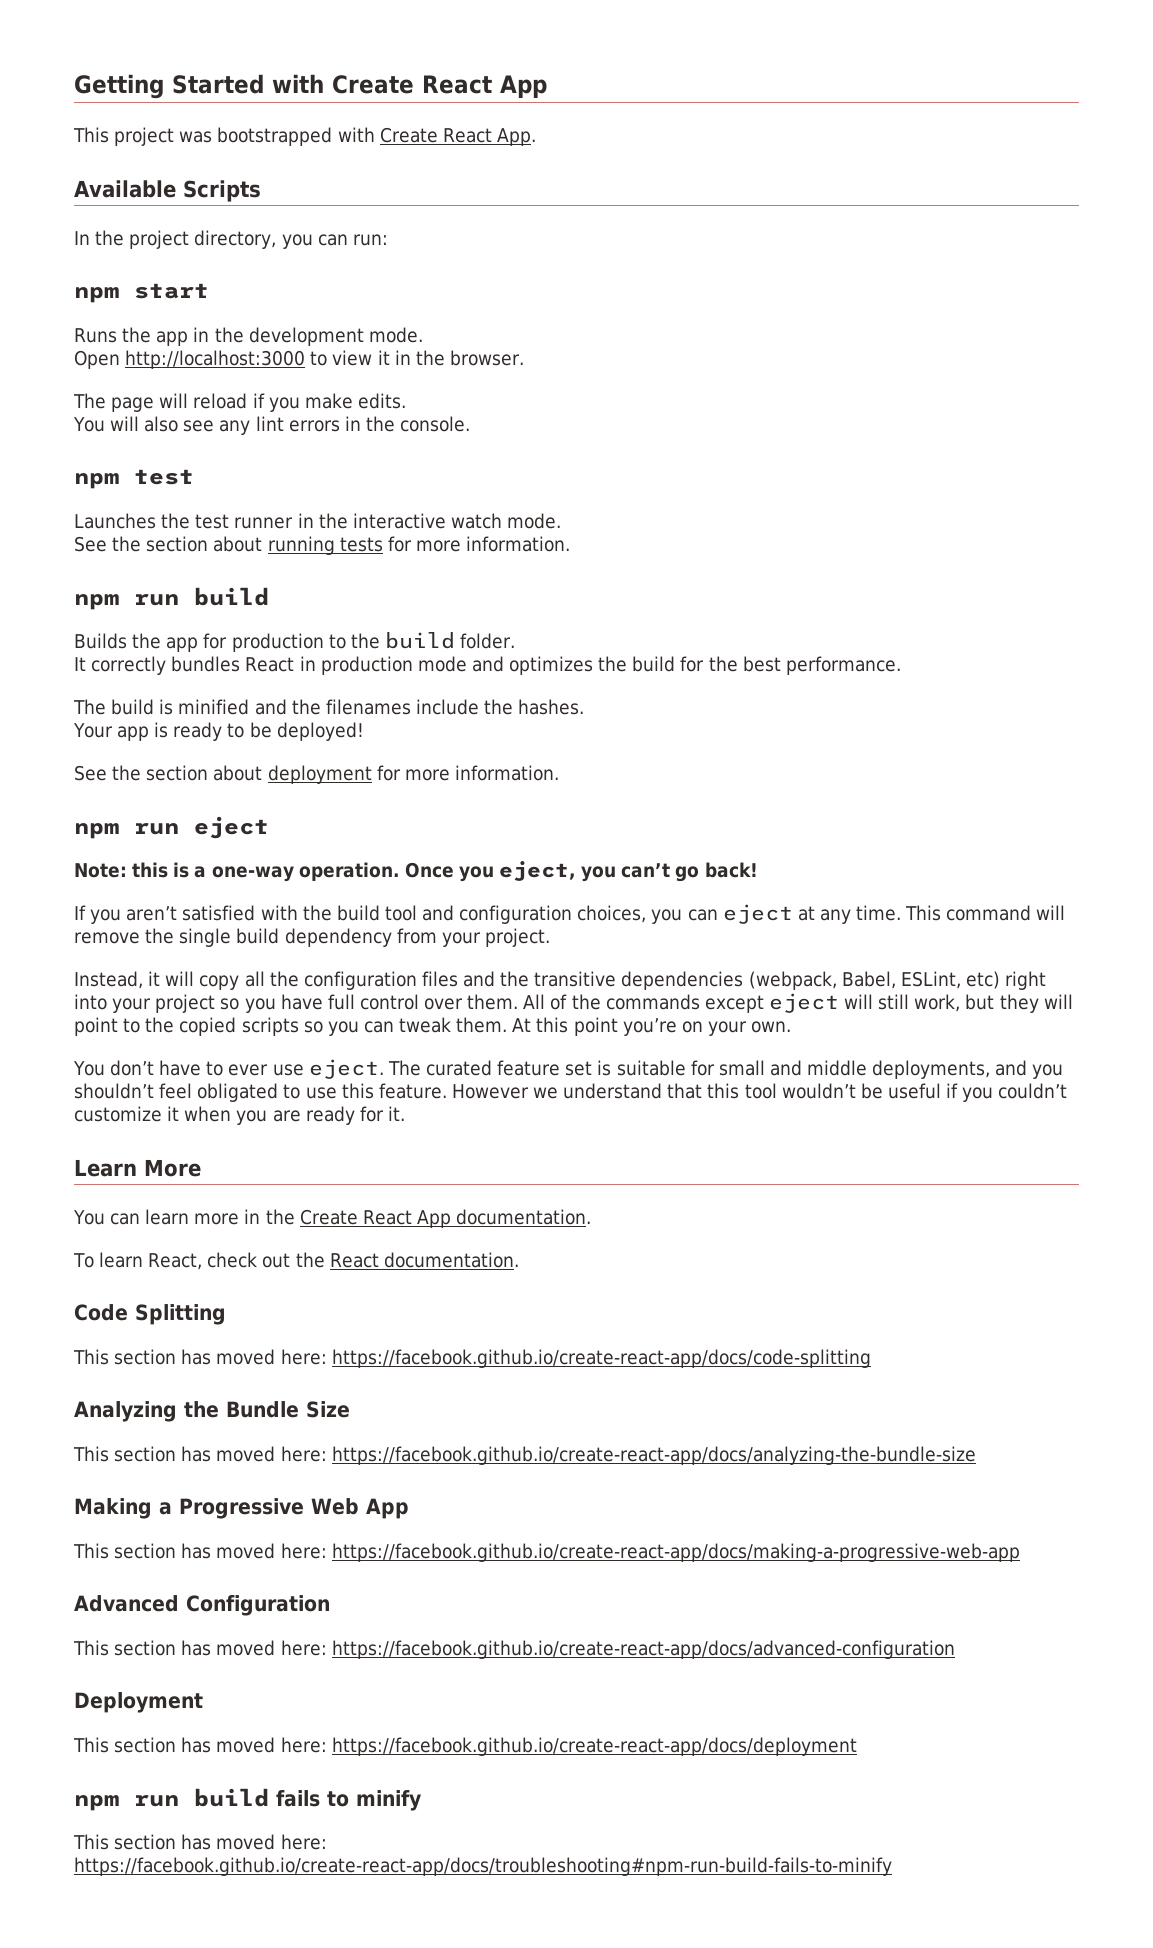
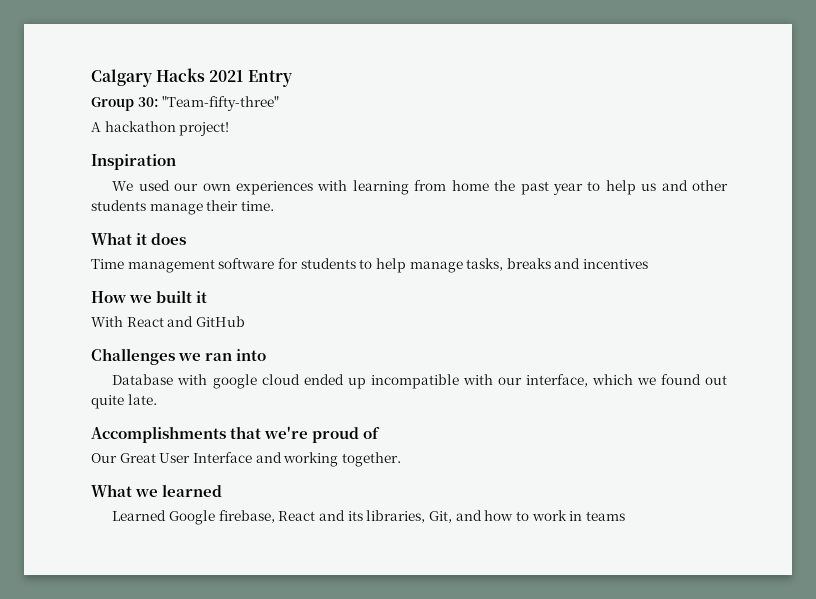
[74,74,547,99] [73,127,536,146] [74,180,261,202] [74,230,388,249] [74,283,209,303] [74,327,423,346] [74,350,524,369] [73,393,406,412] [73,416,471,435] [74,469,194,489] [74,513,562,529] [74,536,571,555] [74,587,269,610] [74,632,516,652] [74,656,901,675] [73,699,585,715] [73,722,364,741] [74,765,559,784] [74,816,269,839] [74,861,758,882] [74,904,1066,924] [74,928,550,947] [74,971,1047,990] [74,993,1073,1013] [74,1017,792,1036] [73,1059,1064,1079] [74,1083,1068,1102] [74,1106,405,1125] [74,1159,201,1177] [73,1209,592,1228] [73,1252,519,1270] [74,1304,226,1325] [73,1349,871,1368] [74,1401,350,1422] [73,1446,976,1465] [74,1498,409,1519] [73,1543,1020,1562] [74,1595,330,1616] [73,1640,955,1659] [74,1692,203,1713] [73,1737,857,1756] [74,1788,421,1811] [73,1834,327,1850] [74,1857,892,1876] Getting Started with Create React App // This project was bootstrapped with Create React App. // Available Scripts // In the project directory, you can run: // npm start // Runs the app in the development mode. // Open http://localhost:3000 to view it in the browser. // The page will reload if you make edits. // You will also see any lint errors in the console. // npm test // Launches the test runner in the interactive watch mode. // See the section about running tests for more information. // npm run build // Builds the app for production to the build folder. // It correctly bundles React in production mode and optimizes the build for the best performance. // The build is minified and the filenames include the hashes. // Your app is ready to be deployed! // See the section about deployment for more information. // npm run eject // Note: this is a one-way operation. Once you eject, you can’t go back! // If you aren’t satisfied with the build tool and configuration choices, you can eject at any time. This command will remove the single build dependency from your project. // Instead, it will copy all the configuration files and the transitive dependencies (webpack, Babel, ESLint, etc) right into your project so you have full control over them. All of the commands except eject will still work, but they will point to the copied scripts so you can tweak them. At this point you’re on your own. // You don’t have to ever use eject. The curated feature set is suitable for small and middle deployments, and you shouldn’t feel obligated to use this feature. However we understand that this tool wouldn’t be useful if you couldn’t customize it when you are ready for it. // Learn More // You can learn more in the Create React App documentation. // To learn React, check out the React documentation. // Code Splitting // This section has moved here: https://facebook.github.io/create-react-app/docs/code-splitting // Analyzing the Bundle Size // This section has moved here: https://facebook.github.io/create-react-app/docs/analyzing-the-bundle-size // Making a Progressive Web App // This section has moved here: https://facebook.github.io/create-react-app/docs/making-a-progressive-web-app // Advanced Configuration // This section has moved here: https://facebook.github.io/create-react-app/docs/advanced-configuration // Deployment // This section has moved here: https://facebook.github.io/create-react-app/docs/deployment // npm run build fails to minify // This section has moved here: https://facebook.github.io/create-react-app/docs/troubleshooting#npm-run-build-fails-to-minify -> [91,68,292,87] [91,96,280,111] [91,121,230,136] [91,154,176,170] [112,180,728,195] [91,200,274,215] [91,232,187,245] [91,258,649,273] [91,290,208,303] [91,316,245,327] [91,348,267,365] [112,374,727,389] [91,394,157,409] [91,426,381,443] [91,452,401,467] [91,484,223,497] [112,510,625,525] Calgary Hacks 2021 Entry // Group 30: "Team-fifty-three" // A hackathon project! // Inspiration // We used our own experiences with learning from home the past year to help us and other students manage their time. // What it does // Time management software for students to help manage tasks, breaks and incentives // How we built it // With React and GitHub // Challenges we ran into // Database with google cloud ended up incompatible with our interface, which we found out quite late. // Accomplishments that we're proud of // Our Great User Interface and working together. // What we learned // Learned Google firebase, React and its libraries, Git, and how to work in teams

